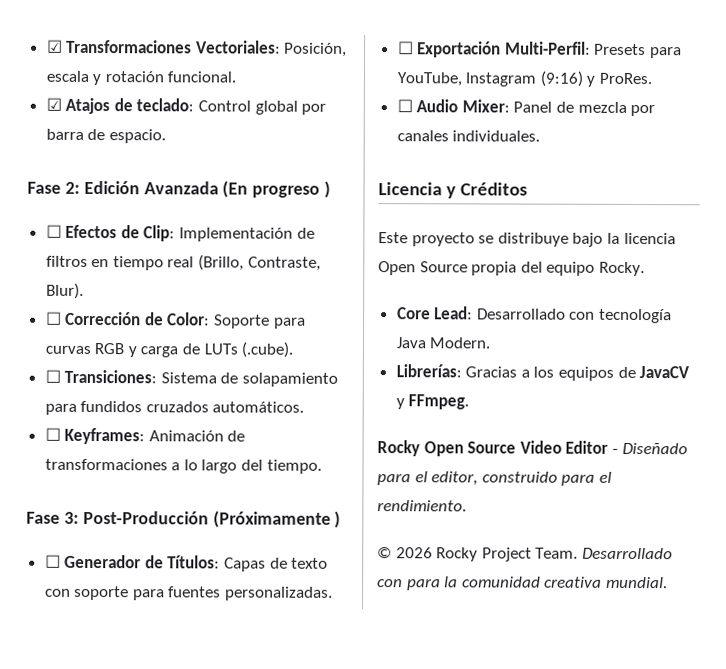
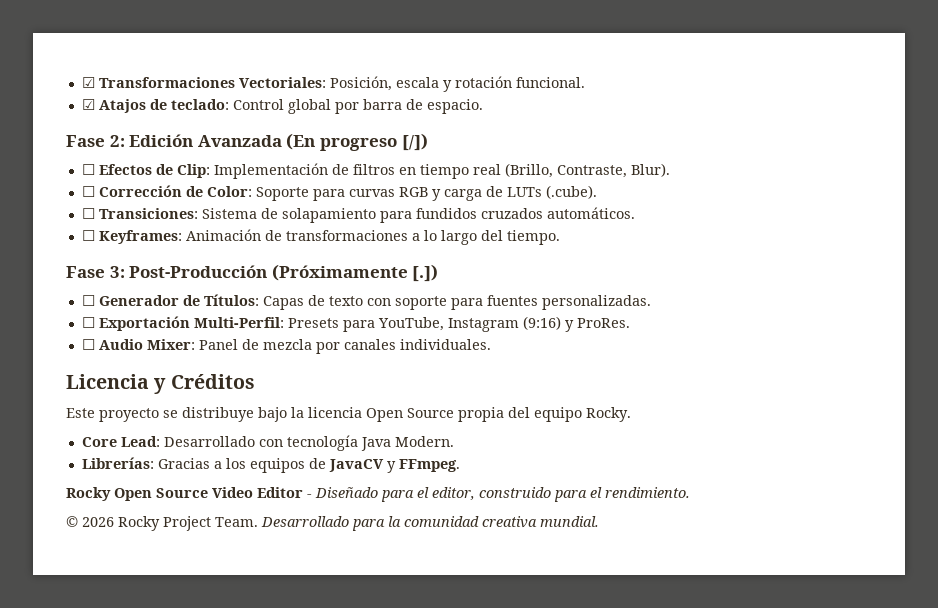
[324,180,332,198] ) -> [401,133,428,151] [/])
[334,510,342,528] ) -> [412,264,439,282] [.])
[377,579,403,588] con -> (349, 521) none

